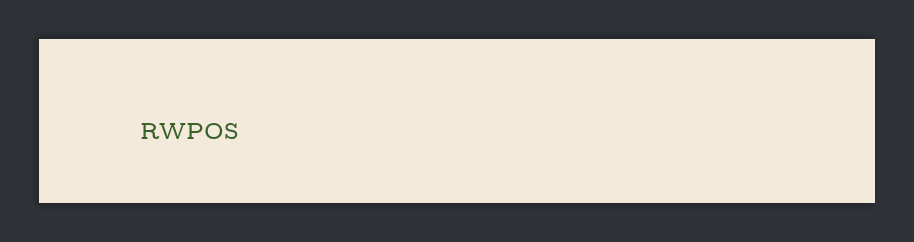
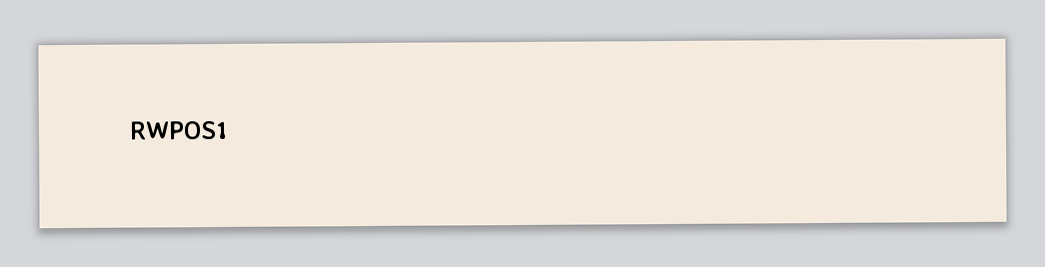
[140,123,239,139] RWPOS -> [129,120,228,140] RWPOS1

